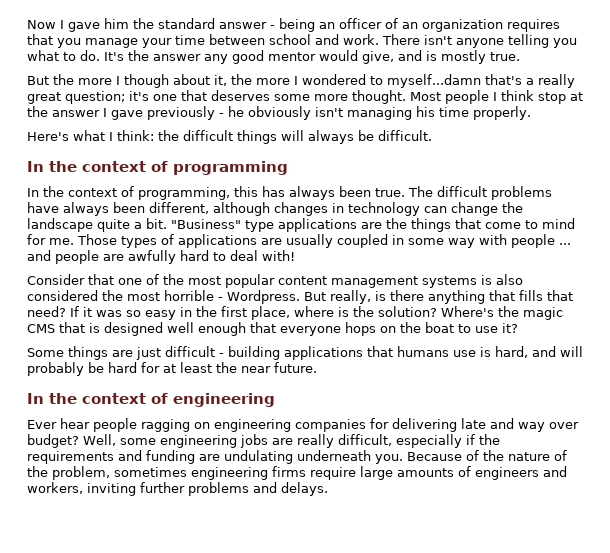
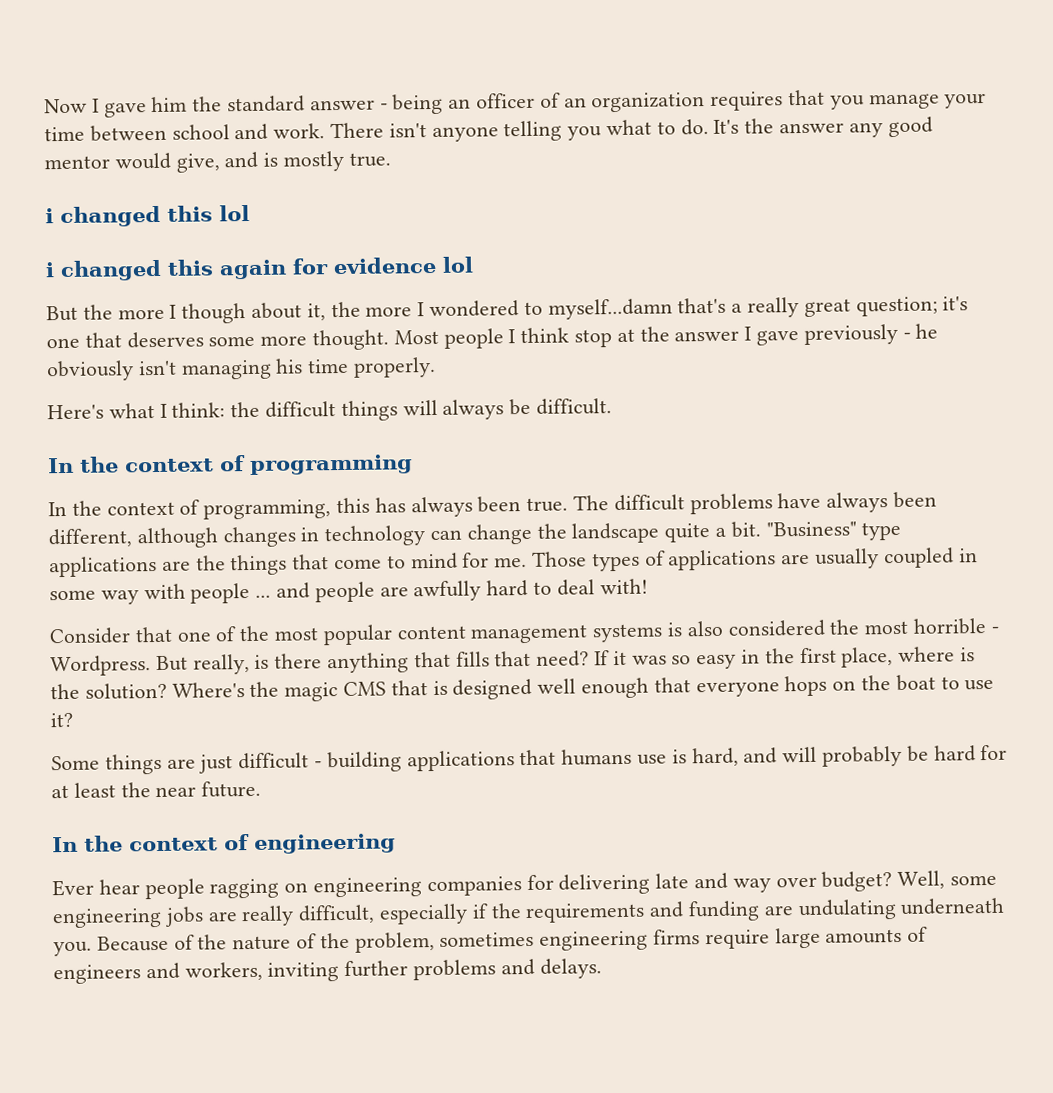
(520, 56) none -> [45,204,250,228] [45,256,474,282] // i changed this lol // i changed this again for evidence lol

